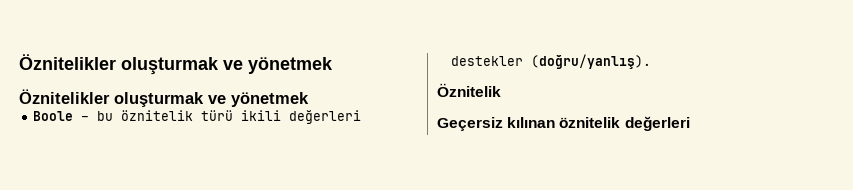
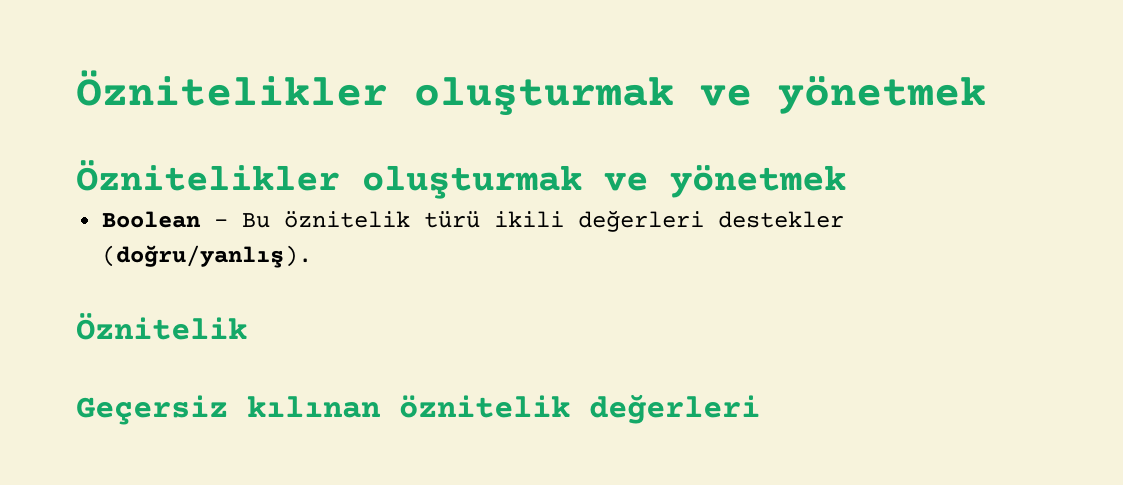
[32,111,113,121] Boole – bu -> [102,211,271,228] Boolean – Bu

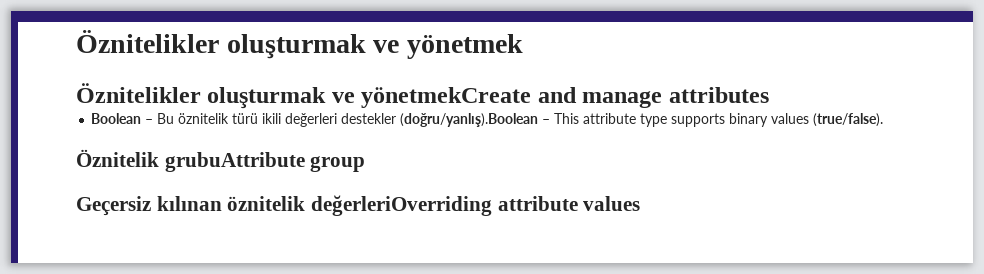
[670,165,846,198] yönetmek -> [361,87,769,108] yönetmekCreate and manage attributes
[102,245,313,268] (doğru/yanlış). -> [400,113,884,127] (doğru/yanlış).Boolean – This attribute type supports binary values (true/false).
(247, 326) none -> [164,152,366,172] grubuAttribute group
[589,394,760,424] değerleri -> [311,195,641,216] değerleriOverriding attribute values

